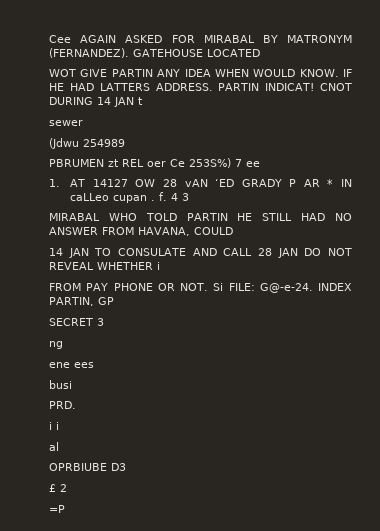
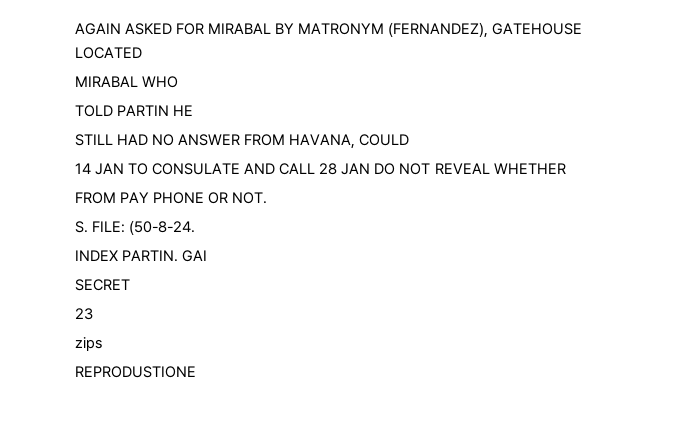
[49,35,71,43] Cee -> (75, 29) none
[49,48,129,58] (FERNANDEZ). -> [388,22,489,38] (FERNANDEZ),
[49,69,352,77] [49,83,352,91] [49,97,143,107] [49,120,83,126] [49,138,125,149] [49,158,260,168] [49,179,352,187] [70,192,190,203] // WOT GIVE PARTIN ANY IDEA WHEN WOULD KNOW. IF HE HAD LATTERS ADDRESS. PARTIN INDICAT! CNOT DURING 14 JAN t // sewer // (Jdwu 254989 // PBRUMEN zt REL oer Ce 253S%) 7 ee // 1. AT 14127 OW 28 vAN ‘ED GRADY P AR * IN caLLeo cupan . f. 4 3 -> (142, 53) none
(137, 217) none -> (179, 82) //
(253, 217) none -> (194, 110) //
[157,262,160,270] i -> (566, 168) none
[213,283,352,293] [49,297,114,306] [49,318,104,326] [49,341,63,349] [49,362,94,368] [49,380,72,389] [49,401,76,409] [49,422,59,430] [49,442,59,451] [49,463,126,471] [49,484,67,492] [49,505,65,513] Si FILE: G@-e-24. INDEX PARTIN, GP // SECRET 3 // ng // ene ees // busi // PRD. // i i // al // OPRBIUBE D3 // £ 2 // =P -> [75,220,196,235] [75,250,208,262] [75,279,130,291] [75,308,93,320] [75,337,102,351] [75,366,196,378] // S. FILE: (50-8-24. // INDEX PARTIN. GAI // SECRET // 23 // zips // REPRODUSTIONE

